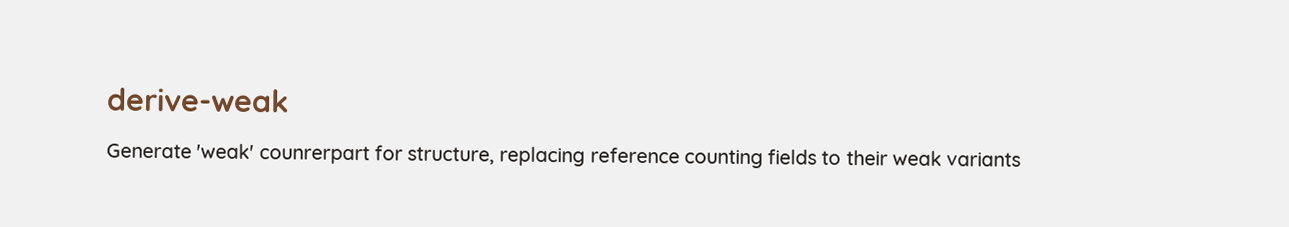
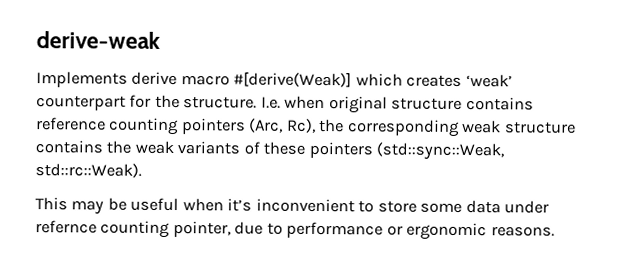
[106,143,1022,169] Generate 'weak' counrerpart for structure, replacing reference counting fields to their weak variants -> [36,71,513,88] [36,94,534,114] [36,117,576,137] [35,140,505,161] [35,163,142,178] [35,197,550,215] [35,220,555,241] Implements derive macro #[derive(Weak)] which creates ‘weak’ counterpart for the structure. I.e. when original structure contains reference counting pointers (Arc, Rc), the corresponding weak structure contains the weak variants of these pointers (std::sync::Weak, std::rc::Weak). // This may be useful when it’s inconvenient to store some data under refernce counting pointer, due to performance or ergonomic reasons.

